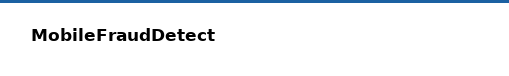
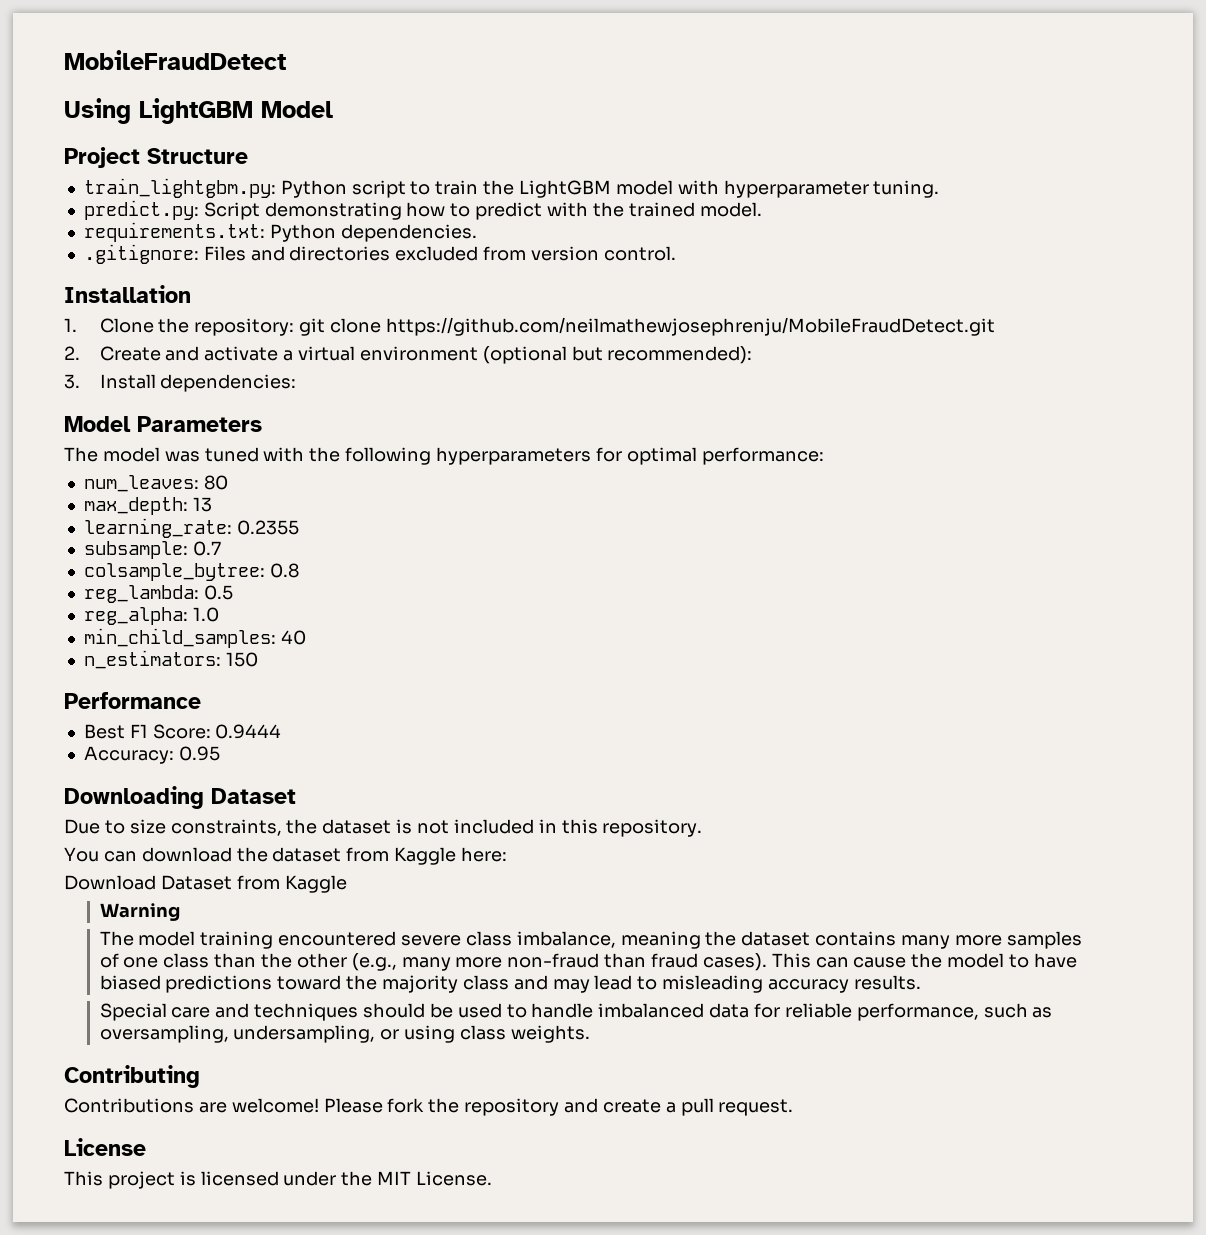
(215, 34) none -> [64,98,333,124] [64,147,248,168] [83,178,940,198] [83,200,762,220] [83,222,477,242] [83,244,676,264] [64,285,191,303] [64,317,995,336] [64,346,753,364] [64,374,297,392] [64,416,262,432] [64,447,824,465] [83,475,228,492] [83,497,212,515] [83,518,299,538] [83,541,221,559] [83,563,299,581] [83,585,233,603] [83,607,219,625] [83,628,306,648] [83,650,258,669] [64,692,201,709] [83,724,282,739] [83,746,220,764] [64,786,296,809] [64,819,703,837] [64,847,508,865] [64,875,347,893] [99,903,180,921] [99,931,1082,949] [99,953,1077,971] [99,975,921,993] [99,1003,1053,1021] [99,1025,590,1043] [64,1065,200,1088] [64,1098,794,1116] [64,1138,146,1156] [64,1171,493,1189] // Using LightGBM Model // Project Structure // train_lightgbm.py: Python script to train the LightGBM model with hyperparameter tuning. // predict.py: Script demonstrating how to predict with the trained model. // requirements.txt: Python dependencies. // .gitignore: Files and directories excluded from version control. // Installation // 1. Clone the repository: git clone https://github.com/neilmathewjosephrenju/MobileFraudDetect.git // 2. Create and activate a virtual environment (optional but recommended): // 3. Install dependencies: // Model Parameters // The model was tuned with the following hyperparameters for optimal performance: // num_leaves: 80 // max_depth: 13 // learning_rate: 0.2355 // subsample: 0.7 // colsample_bytree: 0.8 // reg_lambda: 0.5 // reg_alpha: 1.0 // min_child_samples: 40 // n_estimators: 150 // Performance // Best F1 Score: 0.9444 // Accuracy: 0.95 // Downloading Dataset // Due to size constraints, the dataset is not included in this repository. // You can download the dataset from Kaggle here: // Download Dataset from Kaggle // Warning // The model training encountered severe class imbalance, meaning the dataset contains many more samples of one class than the other (e.g., many more non-fraud than fraud cases). This can cause the model to have biased predictions toward the majority class and may lead to misleading accuracy results. // Special care and techniques should be used to handle imbalanced data for reliable performance, such as oversampling, undersampling, or using class weights. // Contributing // Contributions are welcome! Please fork the repository and create a pull request. // License // This project is licensed under the MIT License.

